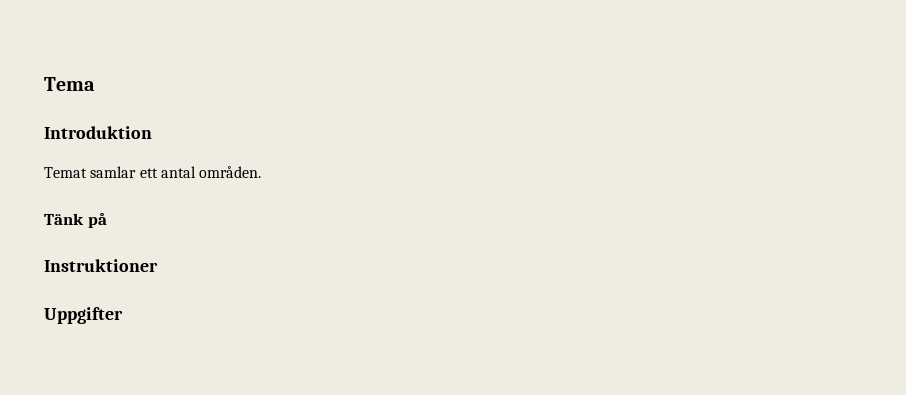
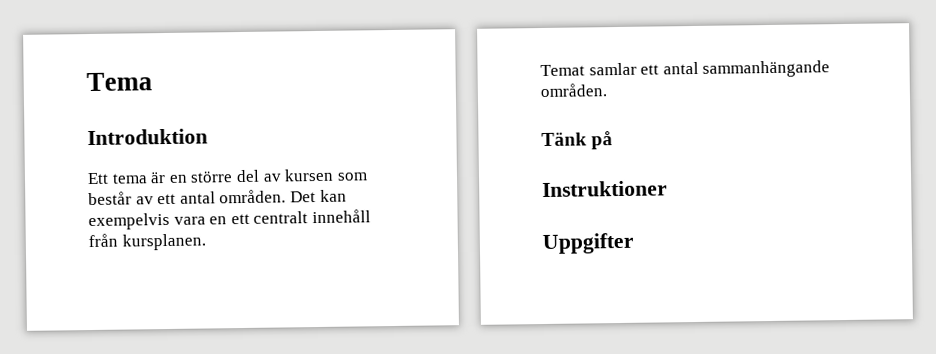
(152, 132) none -> [87,168,368,185] [88,189,347,206] [88,209,371,231] [88,233,206,251] // Ett tema är en större del av kursen som består av ett antal områden. Det kan exempelvis vara en ett centralt innehåll från kursplanen.
(196, 172) none -> [702,60,831,78] sammanhängande

